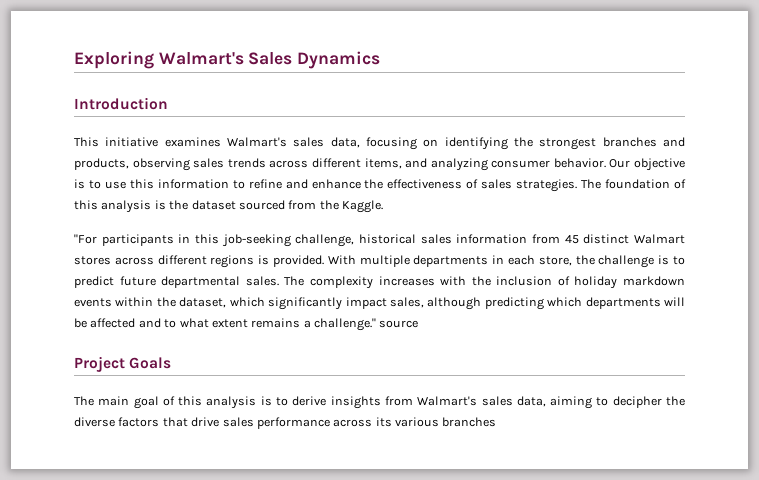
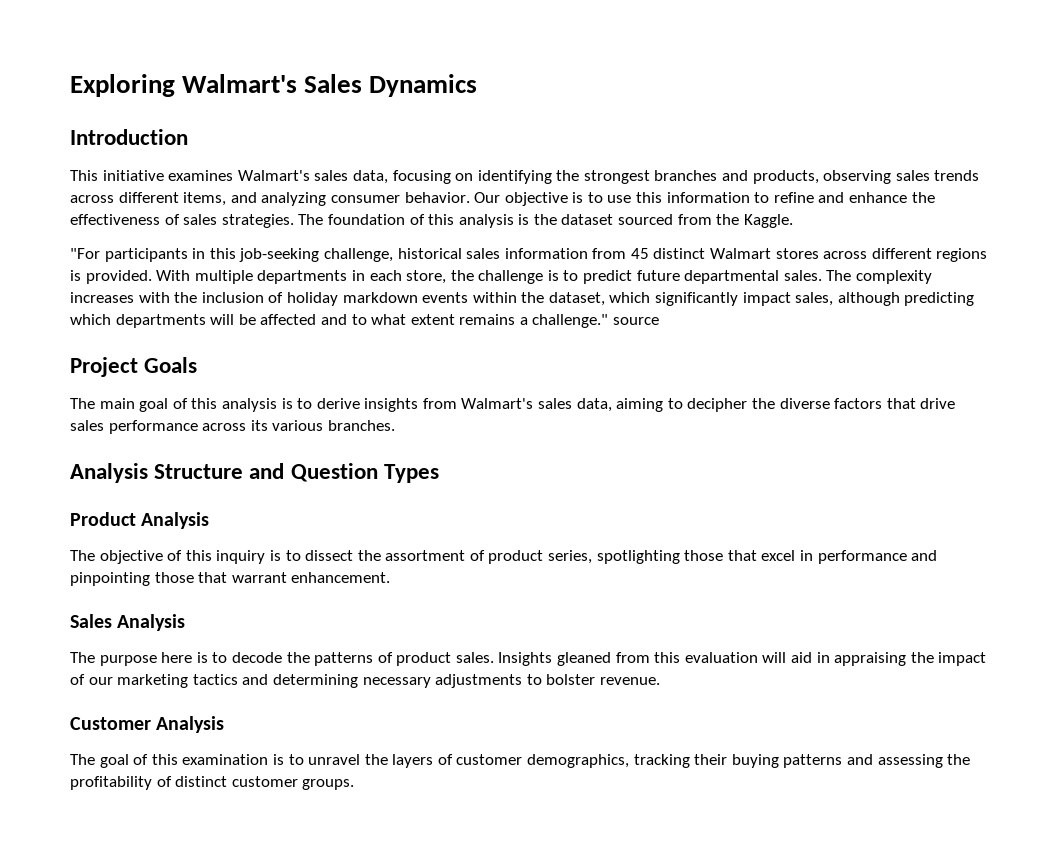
[442,417,497,427] branches -> [327,420,395,431] [70,463,439,483] [70,512,210,529] [70,550,938,564] [70,572,391,586] [70,614,186,631] [70,652,987,666] [70,674,660,688] [70,716,225,733] [70,754,971,768] [70,776,355,790] branches. // Analysis Structure and Question Types // Product Analysis // The objective of this inquiry is to dissect the assortment of product series, spotlighting those that excel in performance and pinpointing those that warrant enhancement. // Sales Analysis // The purpose here is to decode the patterns of product sales. Insights gleaned from this evaluation will aid in appraising the impact of our marketing tactics and determining necessary adjustments to bolster revenue. // Customer Analysis // The goal of this examination is to unravel the layers of customer demographics, tracking their buying patterns and assessing the profitability of distinct customer groups.

